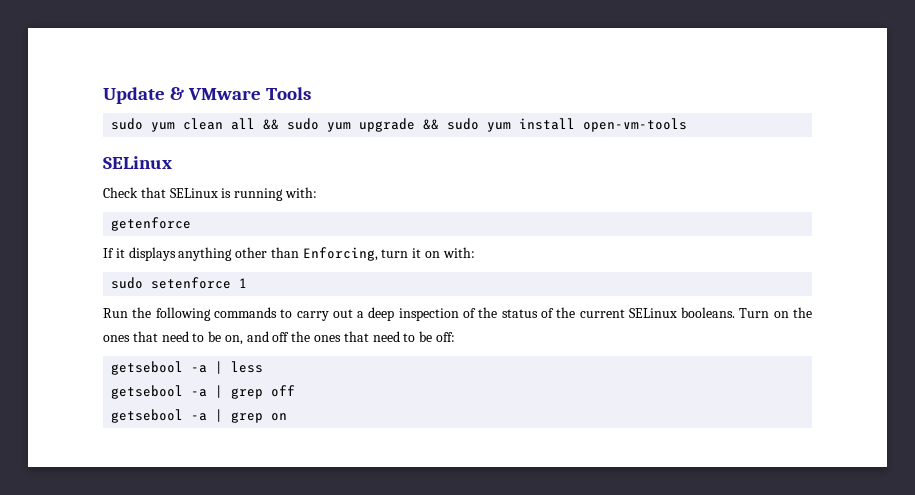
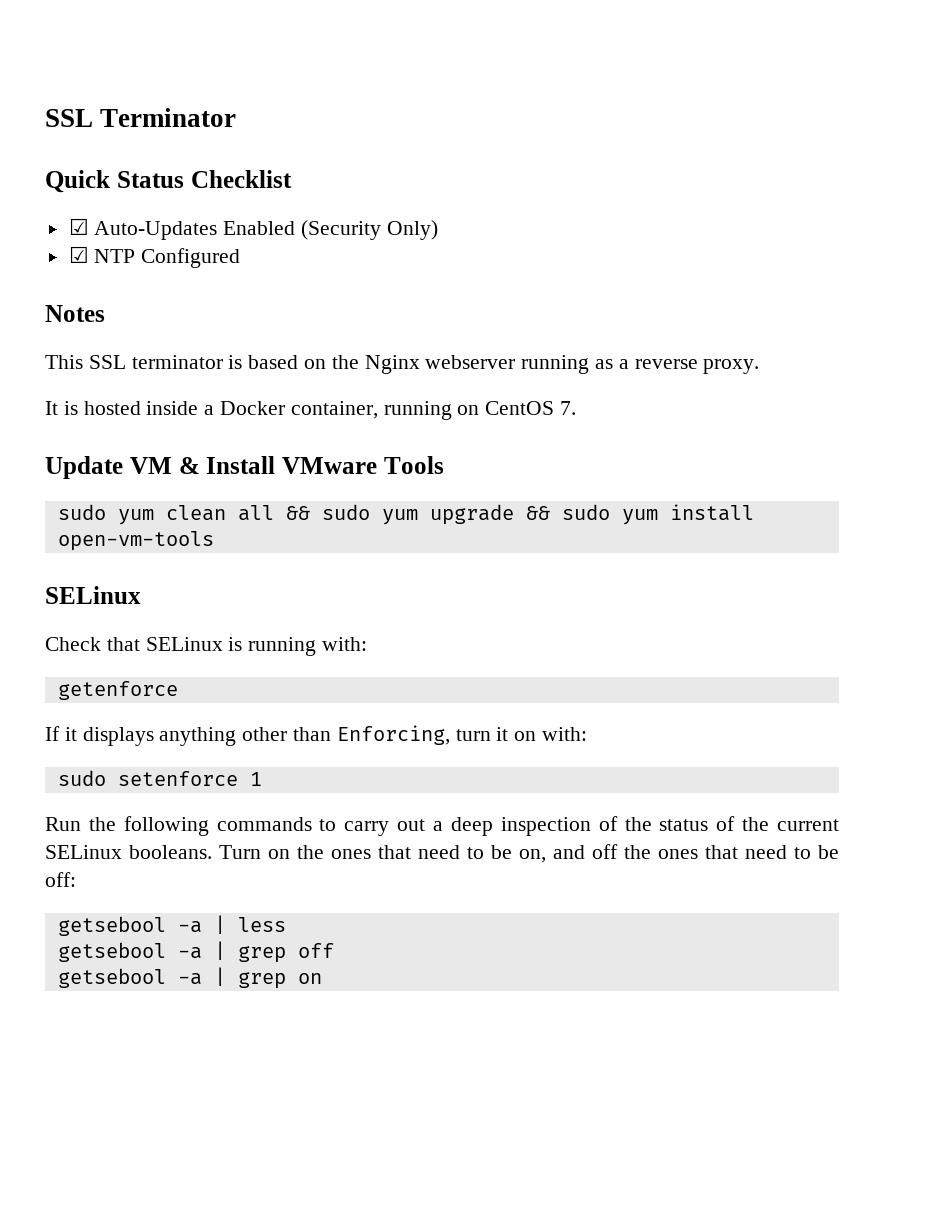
[103,87,185,104] Update & -> [45,108,237,127] [45,170,292,193] [68,218,438,240] [68,246,241,268] [45,305,105,322] [45,355,760,374] [45,401,577,420] [45,456,276,479] SSL Terminator // Quick Status Checklist // ☑ Auto-Updates Enabled (Security Only) // ☑ NTP Configured // Notes // This SSL terminator is based on the Nginx webserver running as a reverse proxy. // It is hosted inside a Docker container, running on CentOS 7. // Update VM & Install

